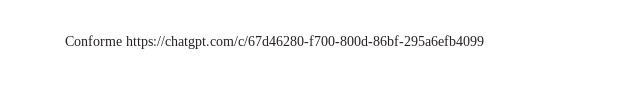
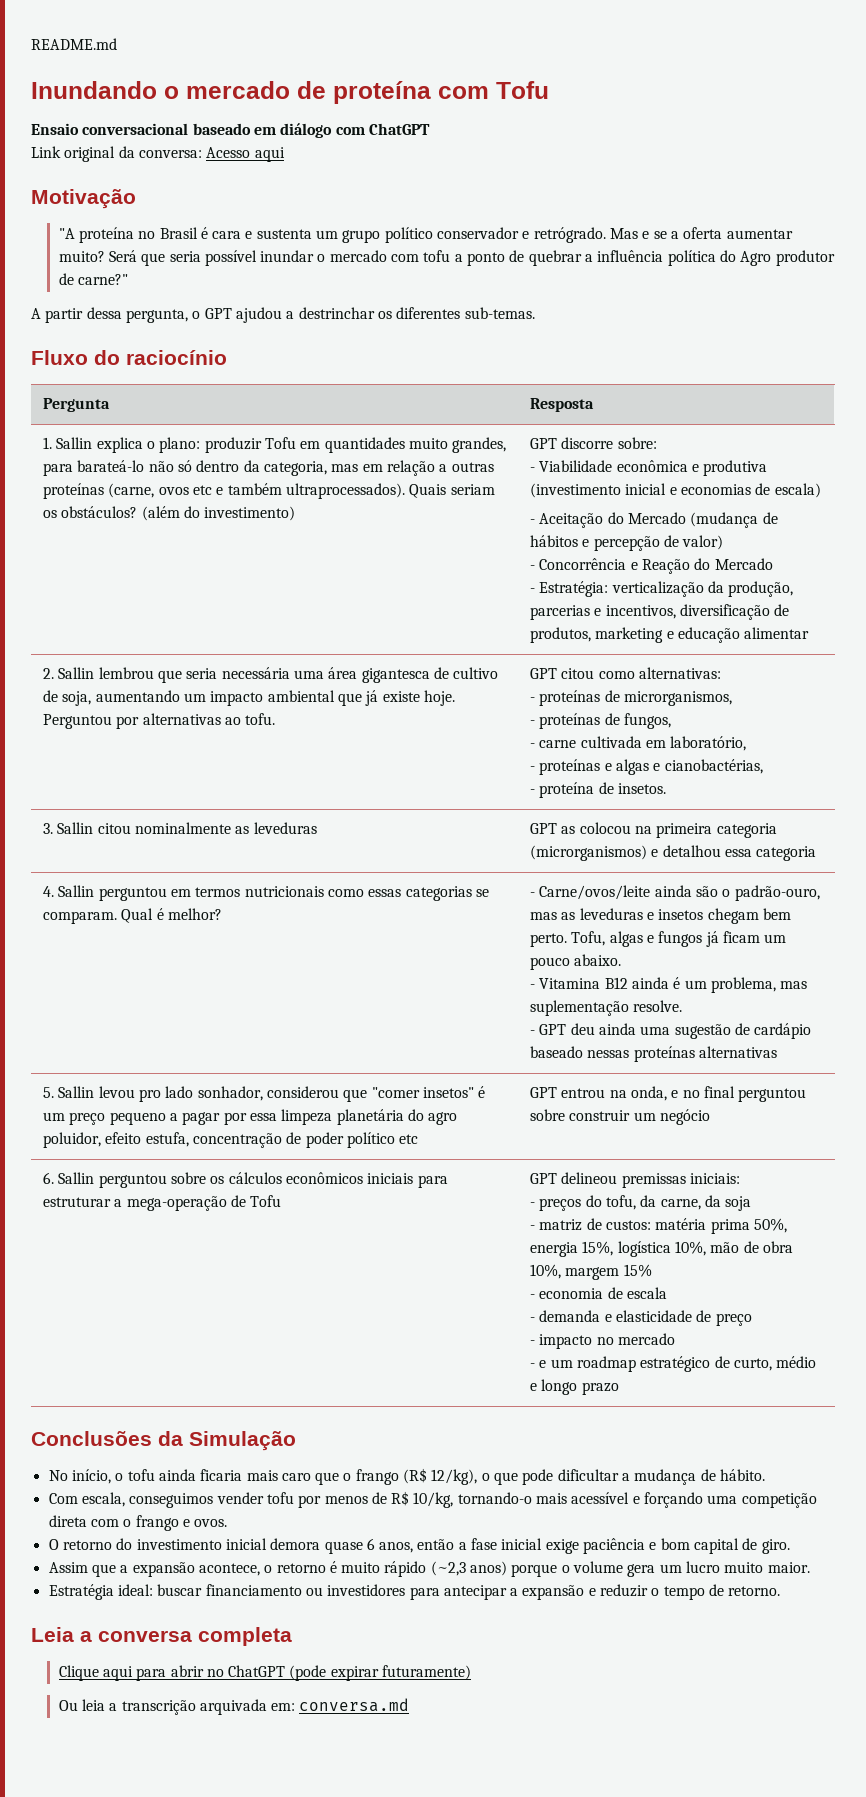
[65,35,484,49] Conforme https://chatgpt.com/c/67d46280-f700-800d-86bf-295a6efb4099 -> [31,38,117,50] [31,81,549,104] [31,123,430,138] [31,146,285,162] [31,189,136,209] [58,227,793,243] [58,250,835,266] [58,273,128,285] [31,307,535,323] [31,350,227,365] [43,398,111,412] [530,398,595,412] [43,437,507,453] [43,460,494,476] [43,483,495,499] [43,506,296,521] [530,437,657,449] [530,460,768,476] [530,483,821,498] [530,512,778,528] [530,535,724,551] [530,558,773,574] [530,581,794,597] [530,604,790,620] [530,627,810,643] [43,667,499,683] [43,690,456,706] [43,713,276,729] [530,667,722,679] [530,690,733,706] [530,713,672,729] [530,736,747,751] [530,759,763,775] [530,782,667,798] [43,822,317,834] [530,822,777,838] [530,845,817,861] [43,885,490,901] [43,908,223,924] [530,885,820,901] [530,908,792,924] [530,931,787,947] [530,954,622,970] [530,977,808,993] [530,1000,683,1016] [530,1023,812,1039] [530,1046,778,1062] [43,1086,486,1102] [43,1109,458,1125] [43,1132,419,1148] [530,1086,807,1102] [530,1109,711,1125] [43,1172,448,1188] [43,1195,282,1211] [530,1172,741,1188] [530,1195,752,1211] [530,1218,788,1234] [530,1241,794,1257] [530,1264,652,1280] [530,1287,668,1299] [530,1310,752,1326] [530,1333,676,1349] [530,1356,817,1372] [530,1379,619,1395] [31,1431,296,1451] [48,1468,766,1485] [48,1491,817,1508] [48,1515,228,1531] [48,1538,790,1554] [48,1561,810,1577] [48,1584,781,1600] [31,1627,292,1646] [58,1665,472,1681] [58,1698,410,1715] README.md // Inundando o mercado de proteína com Tofu // Ensaio conversacional baseado em diálogo com ChatGPT // Link original da conversa: Acesso aqui // Motivação // "A proteína no Brasil é cara e sustenta um grupo político conservador e retrógrado. Mas e se a oferta aumentar muito? Será que seria possível inundar o mercado com tofu a ponto de quebrar a influência política do Agro produtor de carne?" // A partir dessa pergunta, o GPT ajudou a destrinchar os diferentes sub-temas. // Fluxo do raciocínio // Pergunta | Resposta // 1. Sallin explica o plano: produzir Tofu em quantidades muito grandes, para barateá-lo não só dentro da categoria, mas em relação a outras proteínas (carne, ovos etc e também ultraprocessados). Quais seriam os obstáculos? (além do investimento) | GPT discorre sobre: // - Viabilidade econômica e produtiva (investimento inicial e economias de escala) // - Aceitação do Mercado (mudança de hábitos e percepção de valor) // - Concorrência e Reação do Mercado // - Estratégia: verticalização da produção, parcerias e incentivos, diversificação de produtos, marketing e educação alimentar // 2. Sallin lembrou que seria necessária uma área gigantesca de cultivo de soja, aumentando um impacto ambiental que já existe hoje. Perguntou por alternativas ao tofu. | GPT citou como alternativas: // - proteínas de microrganismos, // - proteínas de fungos, // - carne cultivada em laboratório, // - proteínas e algas e cianobactérias, // - proteína de insetos. // 3. Sallin citou nominalmente as leveduras | GPT as colocou na primeira categoria (microrganismos) e detalhou essa categoria // 4. Sallin perguntou em termos nutricionais como essas categorias se comparam. Qual é melhor? | - Carne/ovos/leite ainda são o padrão-ouro, mas as leveduras e insetos chegam bem perto. Tofu, algas e fungos já ficam um pouco abaixo. // - Vitamina B12 ainda é um problema, mas suplementação resolve. // - GPT deu ainda uma sugestão de cardápio baseado nessas proteínas alternativas // 5. Sallin levou pro lado sonhador, considerou que "comer insetos" é um preço pequeno a pagar por essa limpeza planetária do agro poluidor, efeito estufa, concentração de poder político etc | GPT entrou na onda, e no final perguntou sobre construir um negócio // 6. Sallin perguntou sobre os cálculos econômicos iniciais para estruturar a mega-operação de Tofu | GPT delineou premissas iniciais: // - preços do tofu, da carne, da soja // - matriz de custos: matéria prima 50%, energia 15%, logística 10%, mão de obra 10%, margem 15% // - economia de escala // - demanda e elasticidade de preço // - impacto no mercado // - e um roadmap estratégico de curto, médio e longo prazo // Conclusões da Simulação // No início, o tofu ainda ficaria mais caro que o frango (R$ 12/kg), o que pode dificultar a mudança de hábito. // Com escala, conseguimos vender tofu por menos de R$ 10/kg, tornando-o mais acessível e forçando uma competição direta com o frango e ovos. // O retorno do investimento inicial demora quase 6 anos, então a fase inicial exige paciência e bom capital de giro. // Assim que a expansão acontece, o retorno é muito rápido (~2,3 anos) porque o volume gera um lucro muito maior. // Estratégia ideal: buscar financiamento ou investidores para antecipar a expansão e reduzir o tempo de retorno. // Leia a conversa completa // Clique aqui para abrir no ChatGPT (pode expirar futuramente) // Ou leia a transcrição arquivada em: conversa.md

